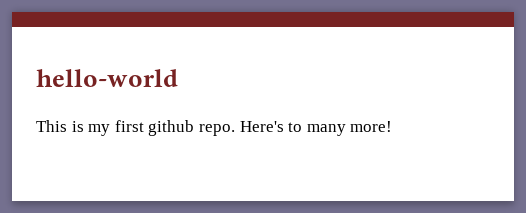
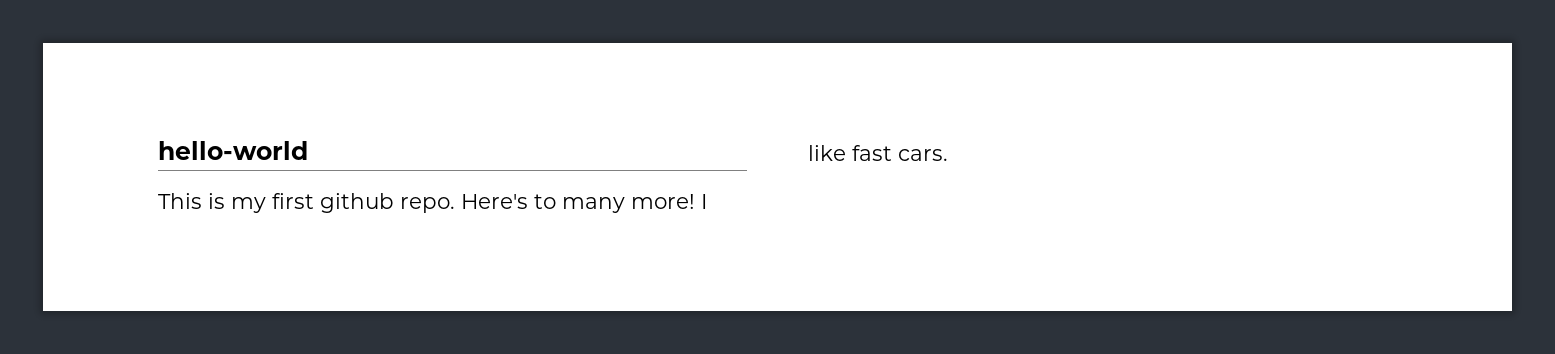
(393, 126) none -> [701,194,708,209] [808,145,948,161] I like fast cars.

